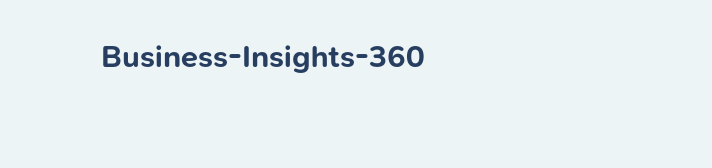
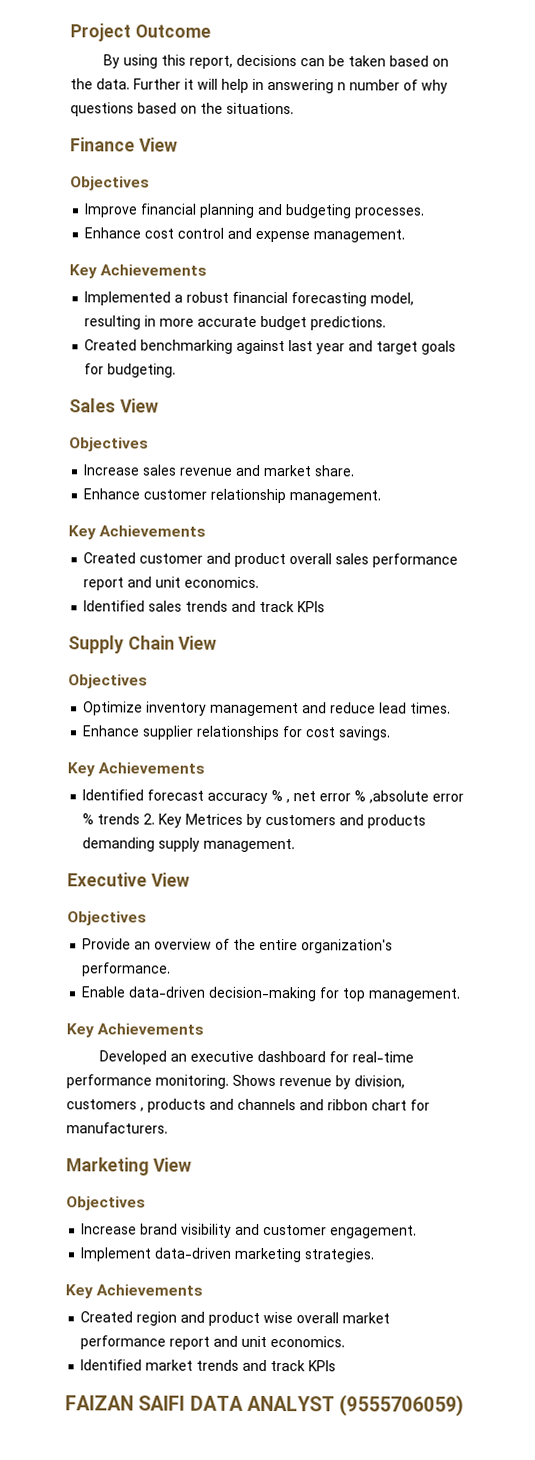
[101,45,425,73] Business-Insights-360 -> [70,23,211,42] [102,54,449,69] [70,78,448,94] [70,102,294,117] [70,137,178,152] [70,176,150,191] [84,203,426,219] [84,227,406,243] [69,264,208,279] [84,291,415,307] [84,315,387,331] [84,339,457,355] [84,363,177,378] [69,398,159,413] [69,437,149,452] [83,464,356,477] [83,488,382,504] [68,525,207,540] [83,552,459,568] [83,576,260,591] [83,600,326,613] [68,635,218,654] [68,674,148,689] [83,701,452,717] [82,725,392,741] [67,762,206,777] [82,789,465,805] [82,813,427,829] [82,837,296,853] [67,872,190,887] [67,911,147,926] [82,938,394,954] [82,962,172,977] [81,986,462,1002] [66,1023,205,1038] [98,1050,414,1065] [66,1074,405,1090] [66,1098,430,1113] [66,1122,168,1134] [66,1157,192,1176] [66,1196,146,1211] [81,1223,418,1239] [80,1247,376,1263] [65,1284,204,1299] [80,1311,391,1326] [80,1335,346,1350] [80,1359,337,1372] [65,1394,465,1417] Project Outcome // By using this report, decisions can be taken based on the data. Further it will help in answering n number of why questions based on the situations. // Finance View // Objectives // Improve financial planning and budgeting processes. // Enhance cost control and expense management. // Key Achievements // Implemented a robust financial forecasting model, resulting in more accurate budget predictions. // Created benchmarking against last year and target goals for budgeting. // Sales View // Objectives // Increase sales revenue and market share. // Enhance customer relationship management. // Key Achievements // Created customer and product overall sales performance report and unit economics. // Identified sales trends and track KPIs // Supply Chain View // Objectives // Optimize inventory management and reduce lead times. // Enhance supplier relationships for cost savings. // Key Achievements // Identified forecast accuracy % , net error % ,absolute error % trends 2. Key Metrices by customers and products demanding supply management. // Executive View // Objectives // Provide an overview of the entire organization's performance. // Enable data-driven decision-making for top management. // Key Achievements // Developed an executive dashboard for real-time performance monitoring. Shows revenue by division, customers , products and channels and ribbon chart for manufacturers. // Marketing View // Objectives // Increase brand visibility and customer engagement. // Implement data-driven marketing strategies. // Key Achievements // Created region and product wise overall market performance report and unit economics. // Identified market trends and track KPIs // FAIZAN SAIFI DATA ANALYST (9555706059)

